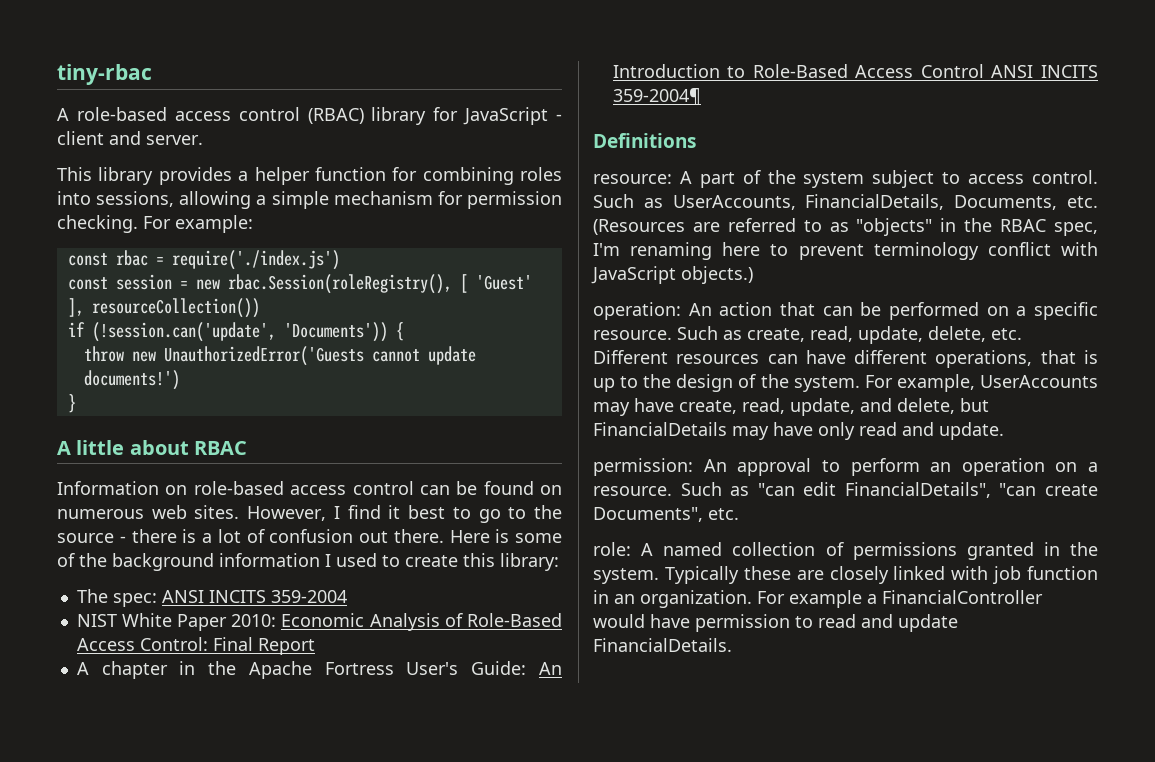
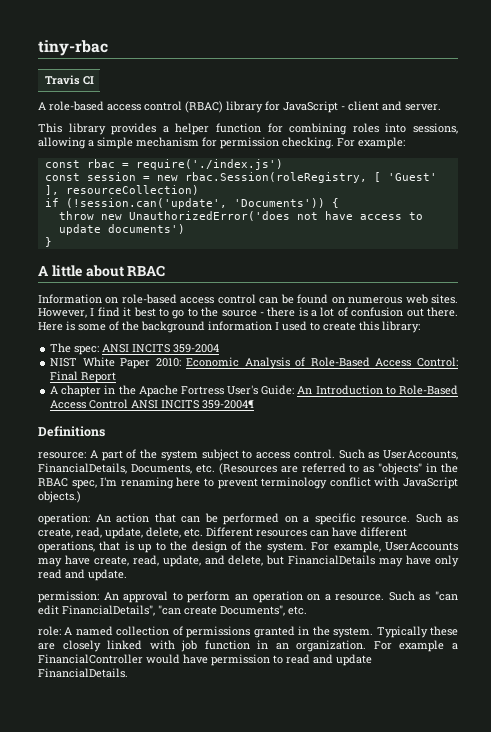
(152, 74) none -> [44,75,94,85] // Travis CI
[227,274,452,294] rbac.Session(roleRegistry(), -> [184,172,367,183] rbac.Session(roleRegistry,
[91,298,260,318] resourceCollection()) -> [65,185,199,195] resourceCollection)
[163,346,476,366] [83,370,180,390] UnauthorizedError('Guests cannot update documents!') -> [128,211,423,221] [58,224,185,235] UnauthorizedError('does not have access to update documents')

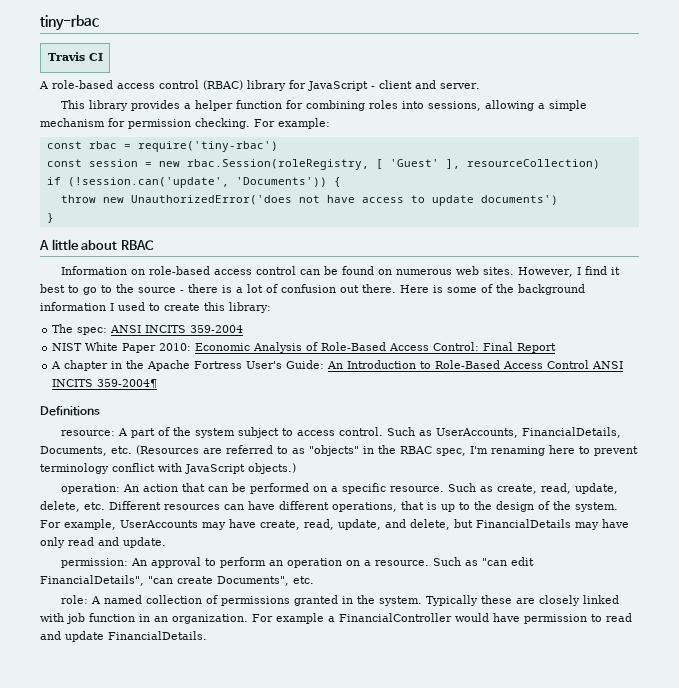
[135,159,283,170] require('./index.js') -> [137,141,278,152] require('tiny-rbac')

